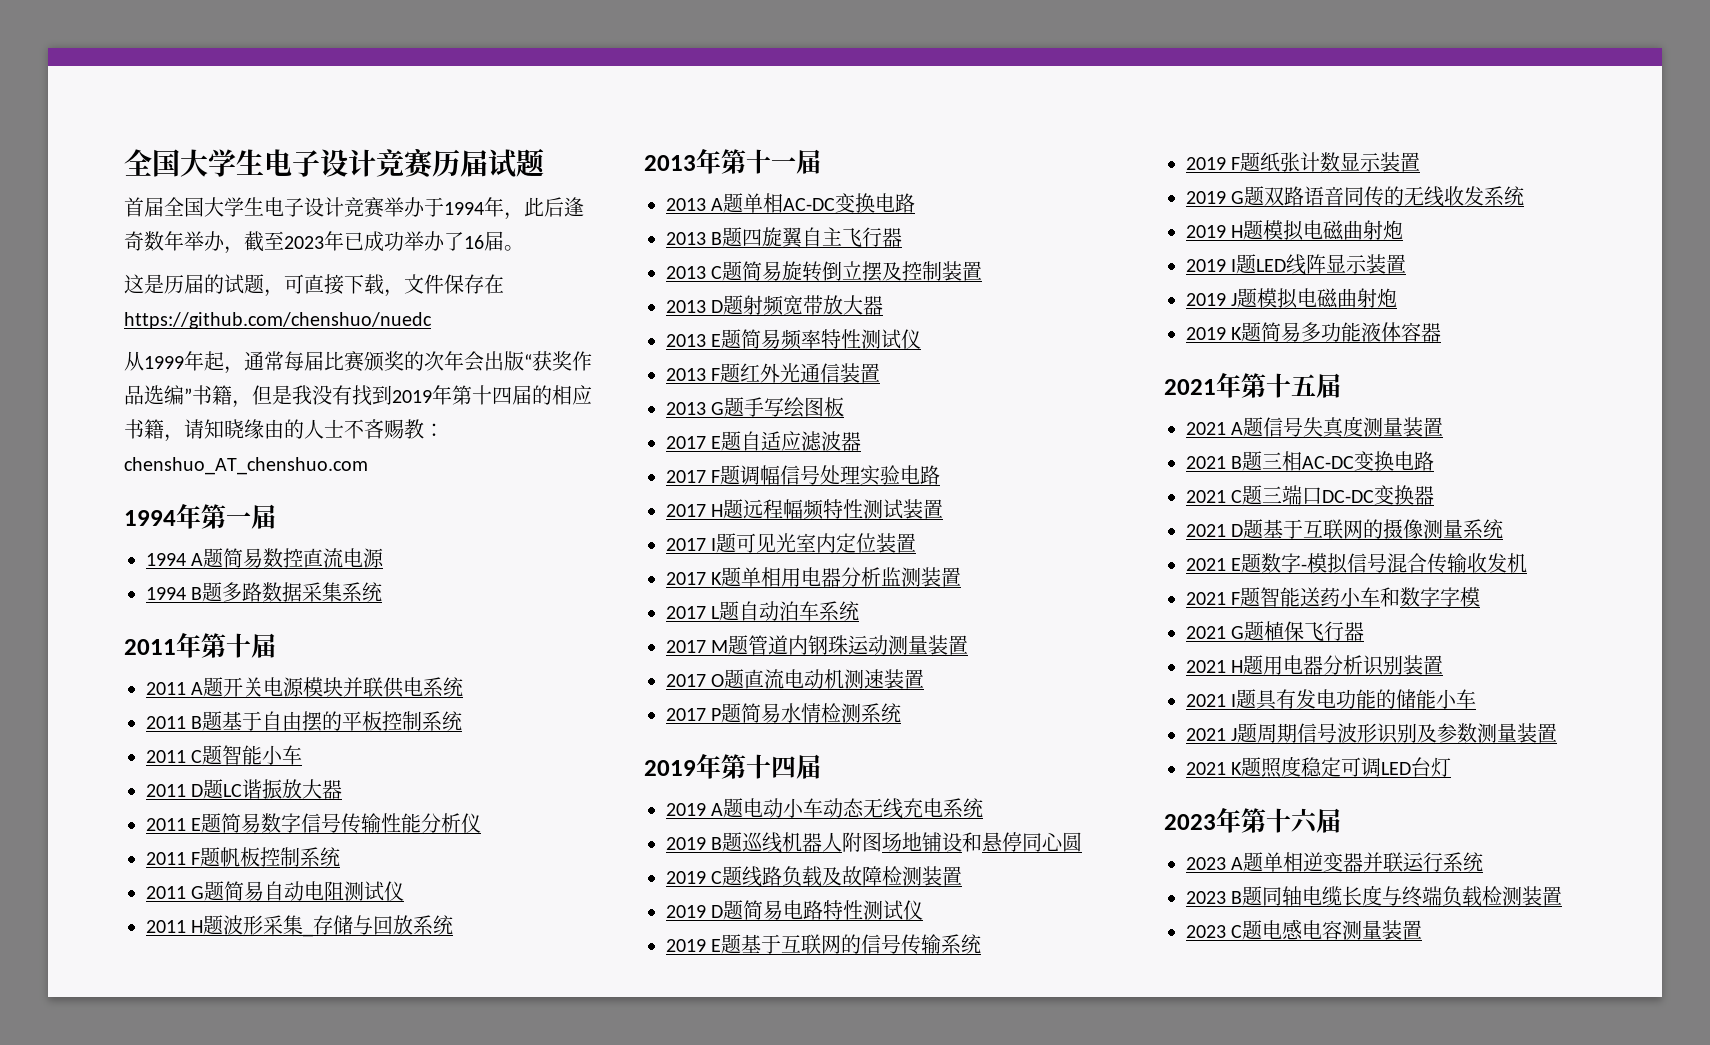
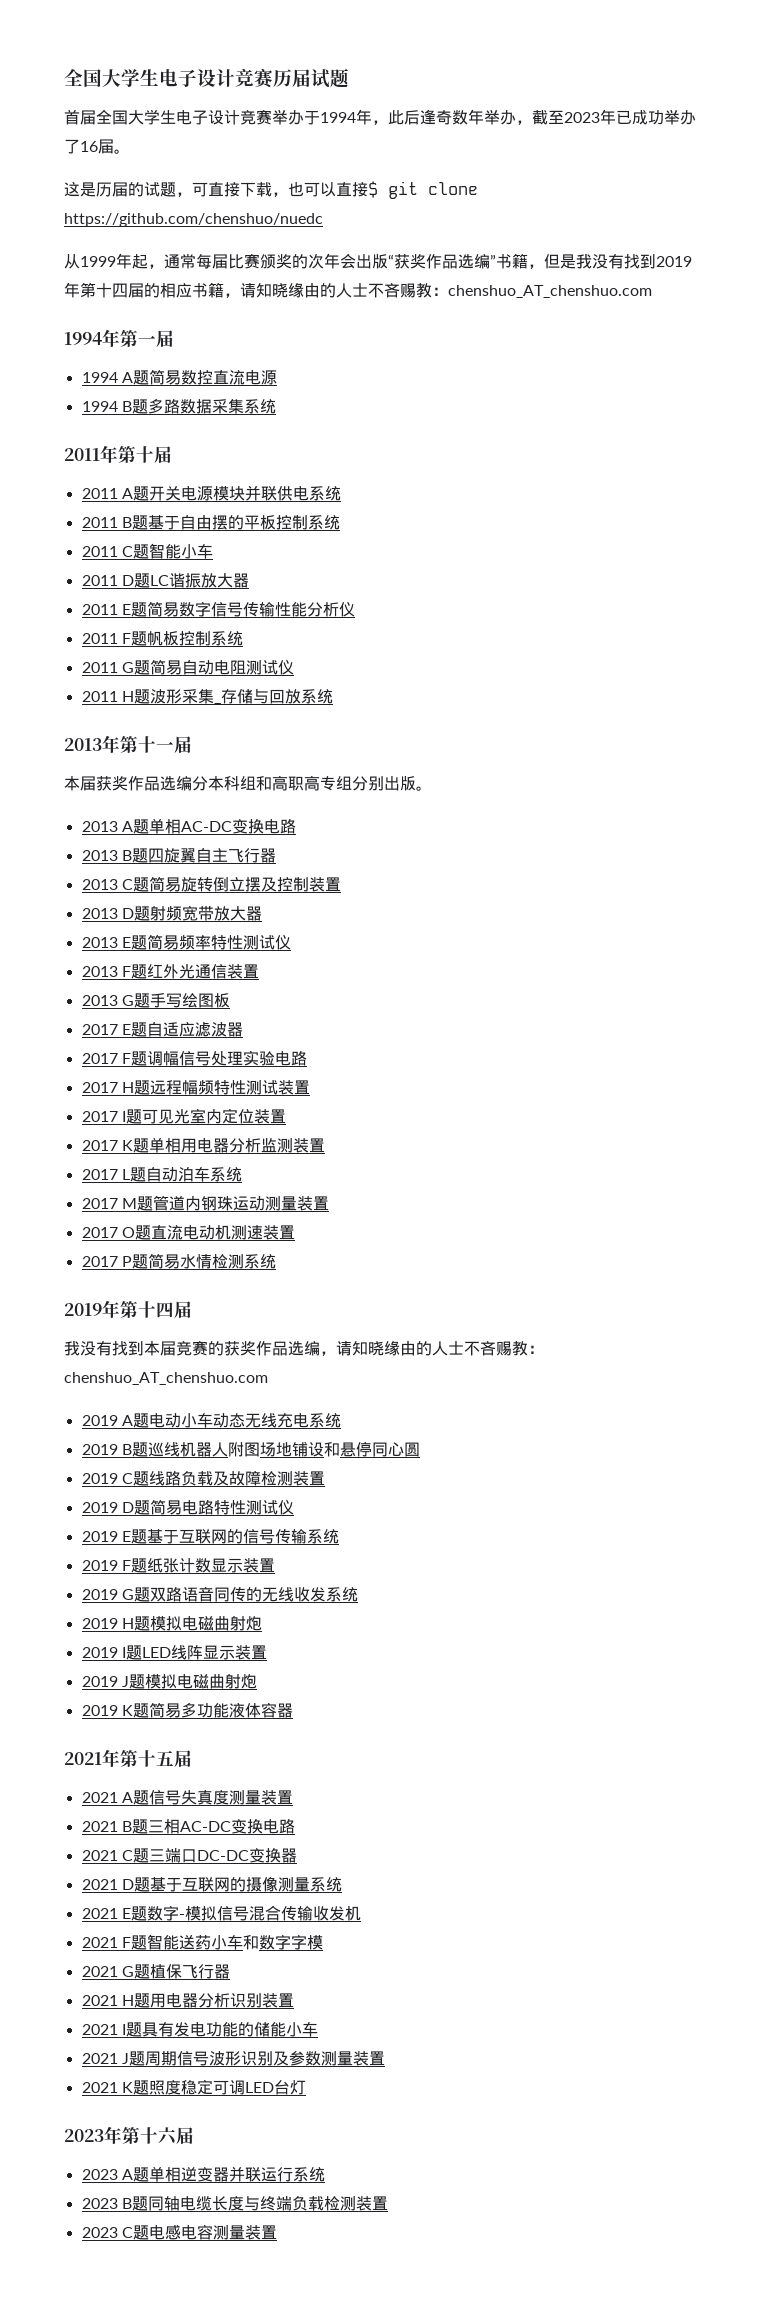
[404,274,504,294] 文件保存在 -> [288,181,478,199] 也可以直接$ git clone
(821, 161) none -> [64,775,432,791] // 本届获奖作品选编分本科组和高职高专组分别出版。
(821, 766) none -> [64,1340,544,1356] [64,1372,268,1385] // 我没有找到本届竞赛的获奖作品选编，请知晓缘由的人士不吝赐教：chenshuo_AT_chenshuo.com

